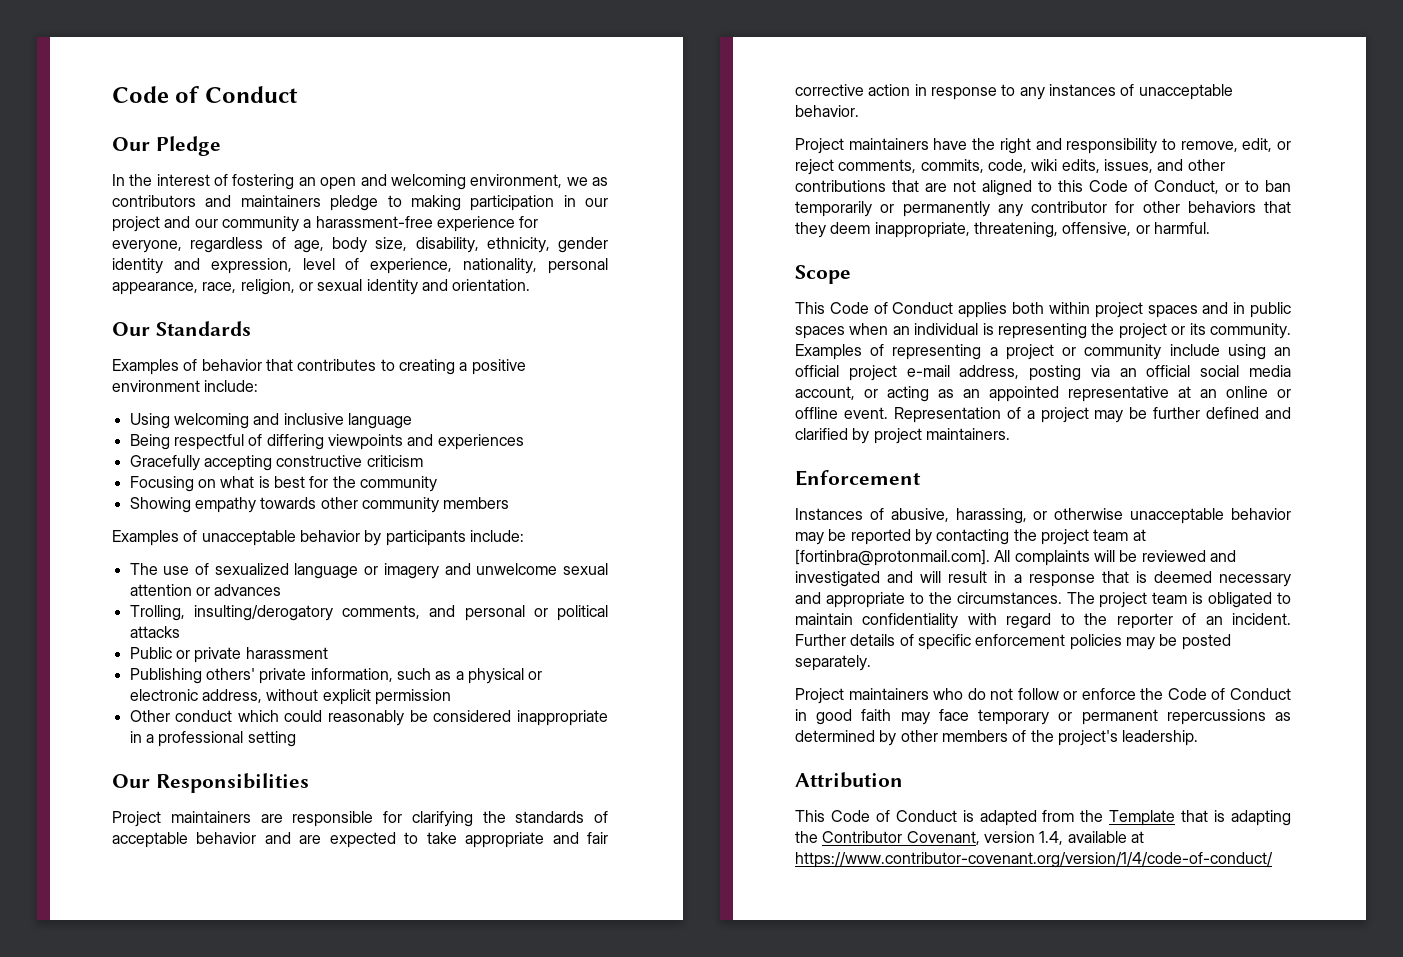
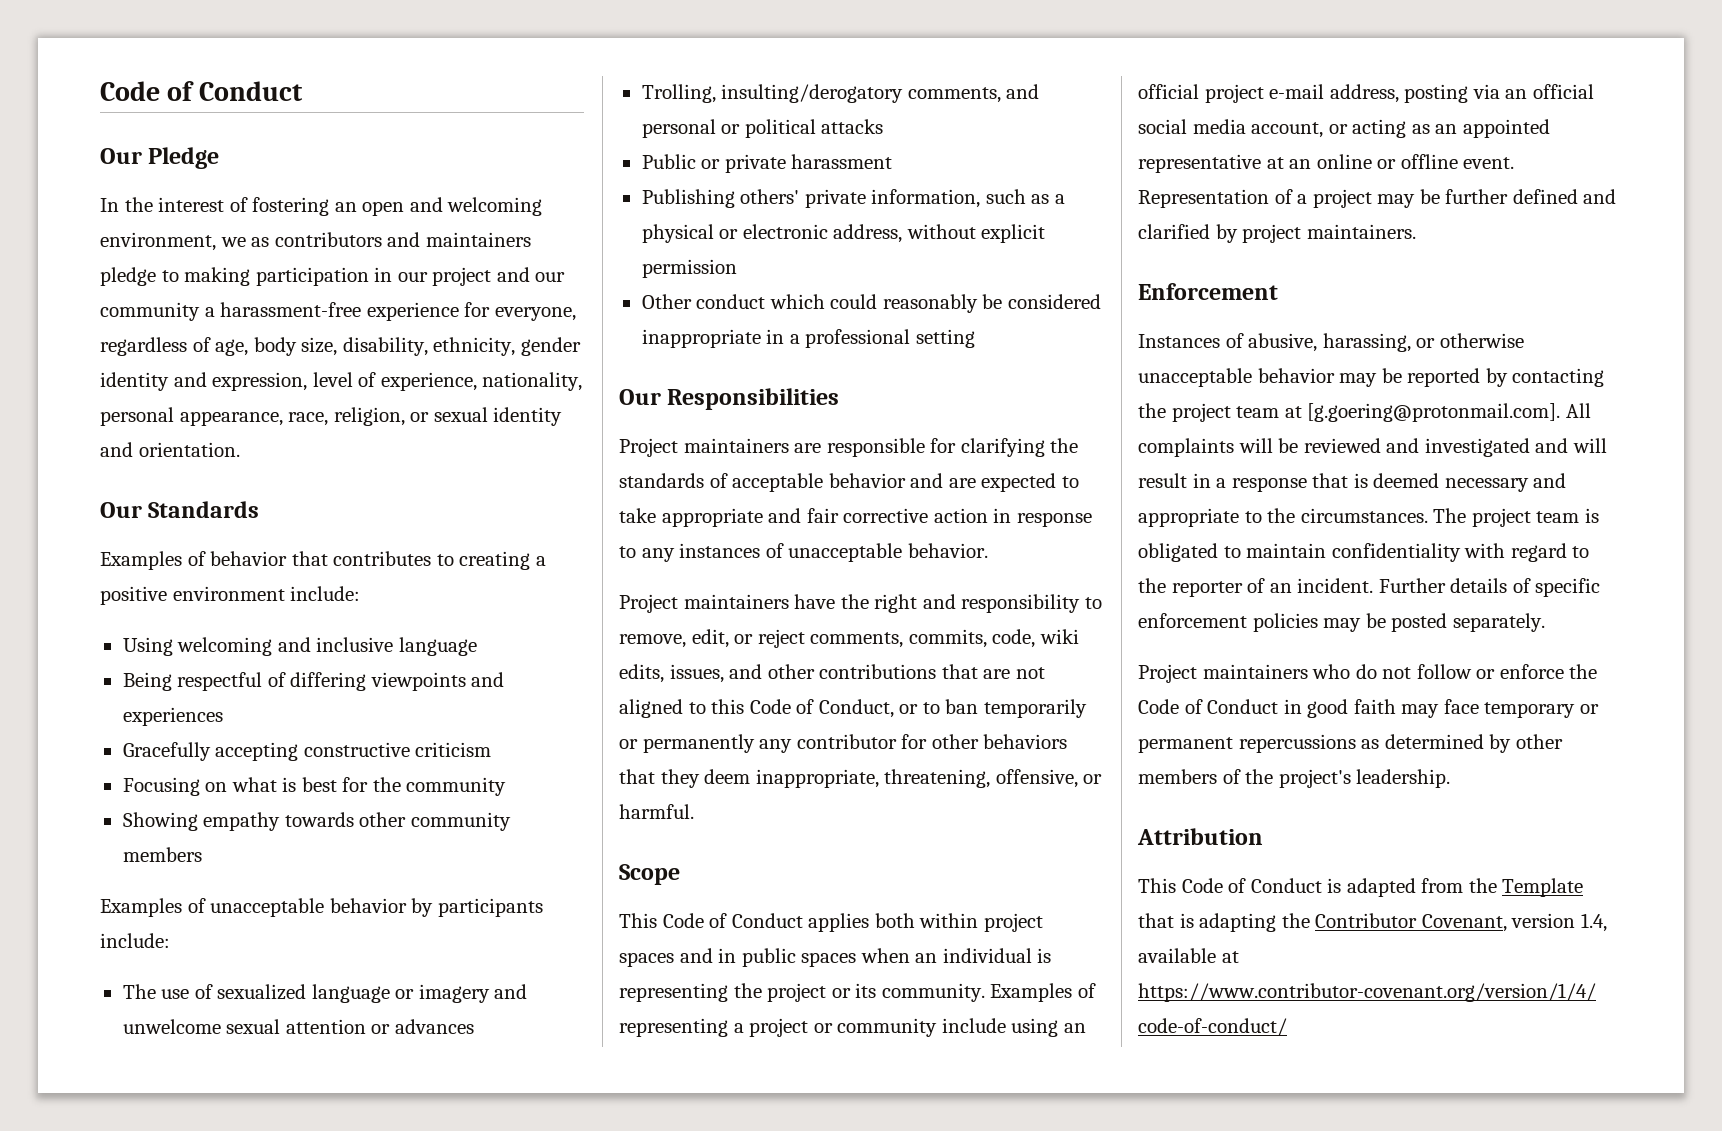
[795,549,990,566] [fortinbra@protonmail.com]. -> [1307,403,1561,422] [g.goering@protonmail.com].

